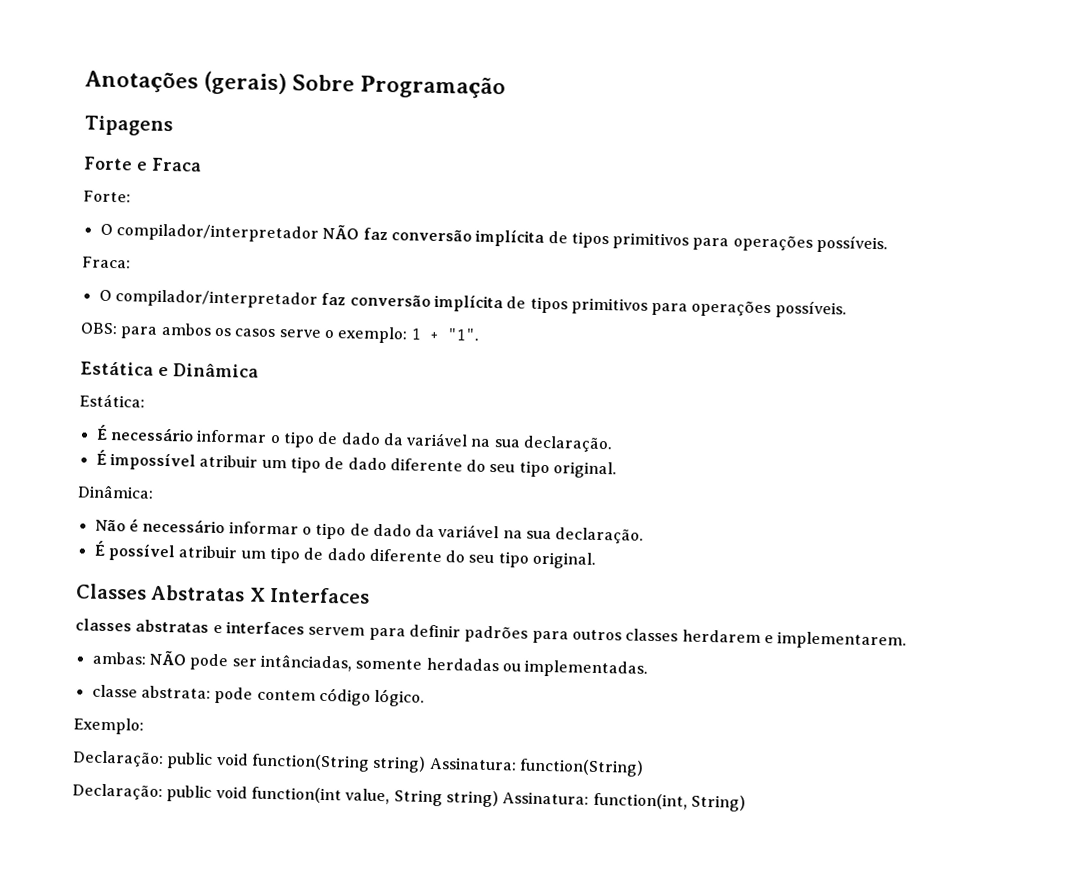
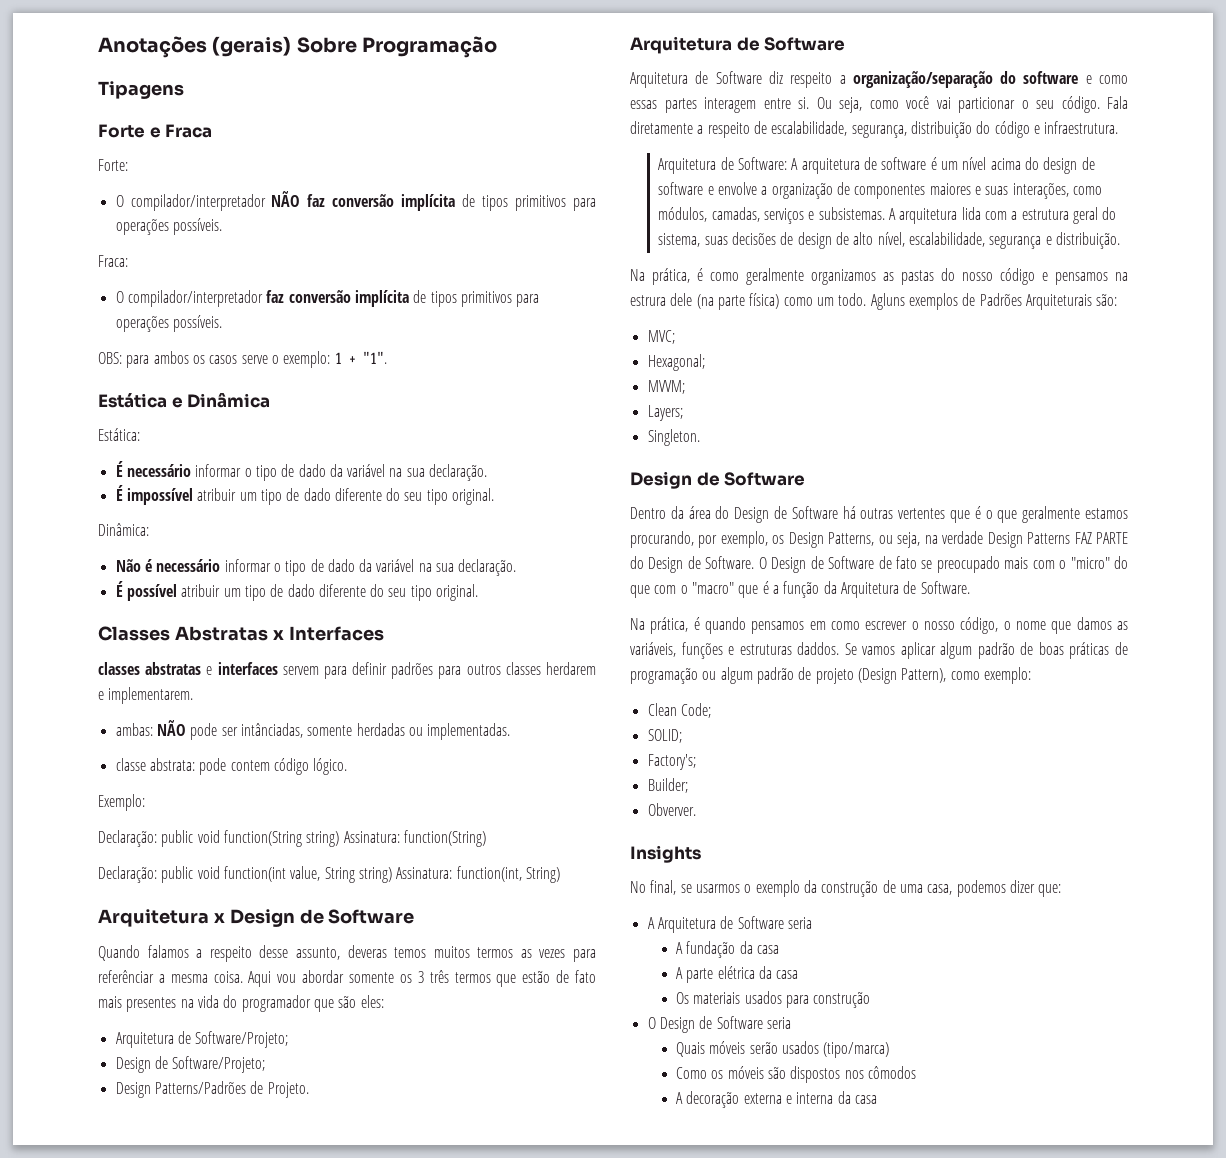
[248,587,266,602] X -> [272,630,284,640] x
(746, 803) none -> [98,909,415,927] [98,945,596,962] [98,970,597,987] [98,995,384,1012] [115,1031,289,1048] [115,1056,266,1073] [115,1081,309,1098] [630,36,846,54] [630,71,1128,88] [630,96,1128,113] [630,121,1119,138] [658,157,1095,174] [658,182,1102,199] [658,207,1117,224] [658,232,1120,249] [630,268,1128,285] [630,293,1118,310] [647,330,675,344] [647,354,705,371] [647,380,685,394] [647,405,683,421] [647,429,700,446] [630,471,806,489] [630,506,1128,523] [630,531,1129,548] [630,556,1128,573] [630,581,970,598] [630,617,1128,634] [630,642,1128,659] [630,667,1031,684] [647,703,711,718] [647,729,682,743] [647,754,696,770] [647,778,688,793] [647,803,696,816] [630,845,701,863] [630,880,1062,897] [647,916,812,933] [675,941,779,958] [675,966,799,983] [675,991,871,1008] [647,1016,791,1033] [675,1041,890,1058] [675,1066,916,1083] [675,1091,877,1108] // Arquitetura x Design de Software // Quando falamos a respeito desse assunto, deveras temos muitos termos as vezes para referênciar a mesma coisa. Aqui vou abordar somente os 3 três termos que estão de fato mais presentes na vida do programador que são eles: // Arquitetura de Software/Projeto; // Design de Software/Projeto; // Design Patterns/Padrões de Projeto. // Arquitetura de Software // Arquitetura de Software diz respeito a organização/separação do software e como essas partes interagem entre si. Ou seja, como você vai particionar o seu código. Fala diretamente a respeito de escalabilidade, segurança, distribuição do código e infraestrutura. // Arquitetura de Software: A arquitetura de software é um nível acima do design de software e envolve a organização de componentes maiores e suas interações, como módulos, camadas, serviços e subsistemas. A arquitetura lida com a estrutura geral do sistema, suas decisões de design de alto nível, escalabilidade, segurança e distribuição. // Na prática, é como geralmente organizamos as pastas do nosso código e pensamos na estrura dele (na parte física) como um todo. Agluns exemplos de Padrões Arquiteturais são: // MVC; // Hexagonal; // MVVM; // Layers; // Singleton. // Design de Software // Dentro da área do Design de Software há outras vertentes que é o que geralmente estamos procurando, por exemplo, os Design Patterns, ou seja, na verdade Design Patterns FAZ PARTE do Design de Software. O Design de Software de fato se preocupado mais com o "micro" do que com o "macro" que é a função da Arquitetura de Software. // Na prática, é quando pensamos em como escrever o nosso código, o nome que damos as variáveis, funções e estruturas daddos. Se vamos aplicar algum padrão de boas práticas de programação ou algum padrão de projeto (Design Pattern), como exemplo: // Clean Code; // SOLID; // Factory's; // Builder; // Obverver. // Insights // No final, se usarmos o exemplo da construção de uma casa, podemos dizer que: // A Arquitetura de Software seria // A fundação da casa // A parte elétrica da casa // Os materiais usados para construção // O Design de Software seria // Quais móveis serão usados (tipo/marca) // Como os móveis são dispostos nos cômodos // A decoração externa e interna da casa

